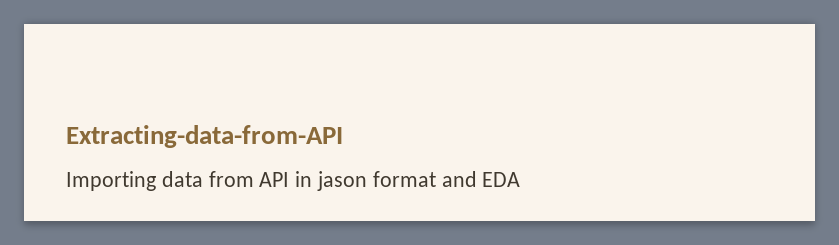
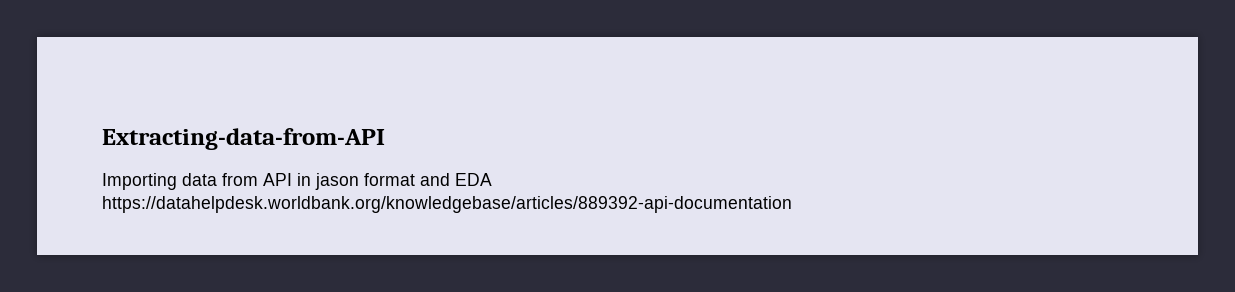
(521, 179) none -> [102,196,792,213] https://datahelpdesk.worldbank.org/knowledgebase/articles/889392-api-documentation

